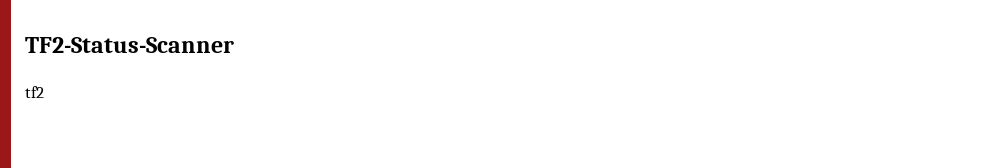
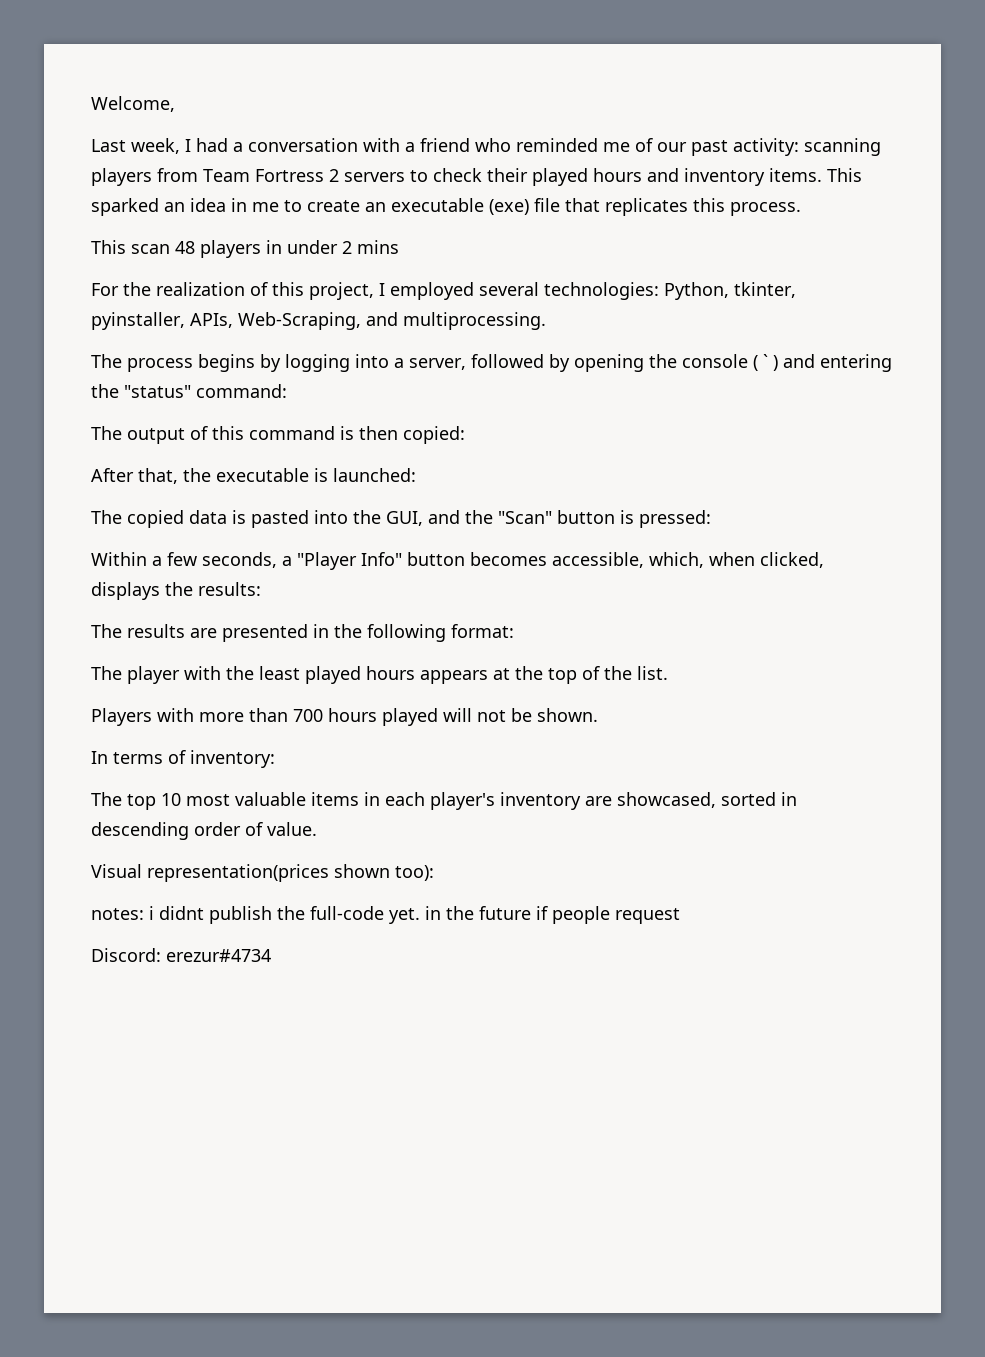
[25,37,234,53] [25,86,44,98] TF2-Status-Scanner // tf2 -> [91,96,175,112] [91,138,881,156] [91,168,862,186] [91,198,801,216] [91,240,399,258] [91,282,796,300] [91,312,546,330] [91,354,892,372] [91,384,287,398] [91,426,465,444] [91,468,416,484] [91,510,711,528] [91,552,824,570] [91,582,261,600] [91,624,514,642] [91,666,668,684] [91,708,598,726] [91,750,275,768] [91,792,797,810] [91,822,317,840] [91,864,434,882] [91,906,680,924] [91,948,271,962] Welcome, // Last week, I had a conversation with a friend who reminded me of our past activity: scanning players from Team Fortress 2 servers to check their played hours and inventory items. This sparked an idea in me to create an executable (exe) file that replicates this process. // This scan 48 players in under 2 mins // For the realization of this project, I employed several technologies: Python, tkinter, pyinstaller, APIs, Web-Scraping, and multiprocessing. // The process begins by logging into a server, followed by opening the console ( ` ) and entering the "status" command: // The output of this command is then copied: // After that, the executable is launched: // The copied data is pasted into the GUI, and the "Scan" button is pressed: // Within a few seconds, a "Player Info" button becomes accessible, which, when clicked, displays the results: // The results are presented in the following format: // The player with the least played hours appears at the top of the list. // Players with more than 700 hours played will not be shown. // In terms of inventory: // The top 10 most valuable items in each player's inventory are showcased, sorted in descending order of value. // Visual representation(prices shown too): // notes: i didnt publish the full-code yet. in the future if people request // Discord: erezur#4734

